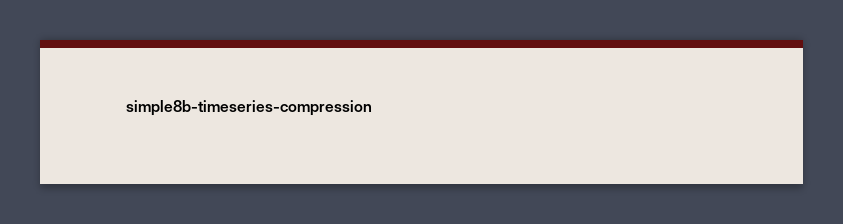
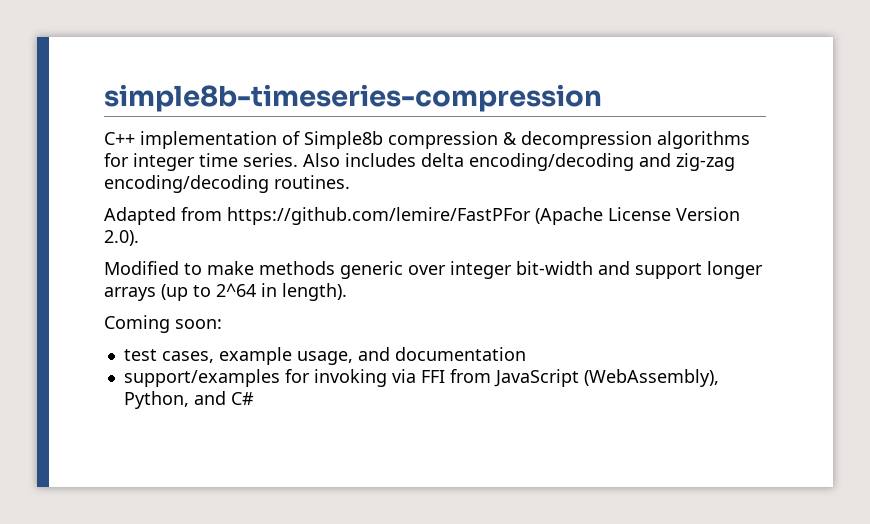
(372, 108) none -> [104,131,750,149] [104,153,735,171] [104,175,350,193] [104,207,740,225] [104,230,139,246] [104,261,763,279] [104,283,347,301] [104,315,222,333] [123,347,526,365] [123,369,719,387] [123,391,254,409] // C++ implementation of Simple8b compression & decompression algorithms for integer time series. Also includes delta encoding/decoding and zig-zag encoding/decoding routines. // Adapted from https://github.com/lemire/FastPFor (Apache License Version 2.0). // Modified to make methods generic over integer bit-width and support longer arrays (up to 2^64 in length). // Coming soon: // test cases, example usage, and documentation // support/examples for invoking via FFI from JavaScript (WebAssembly), Python, and C#

